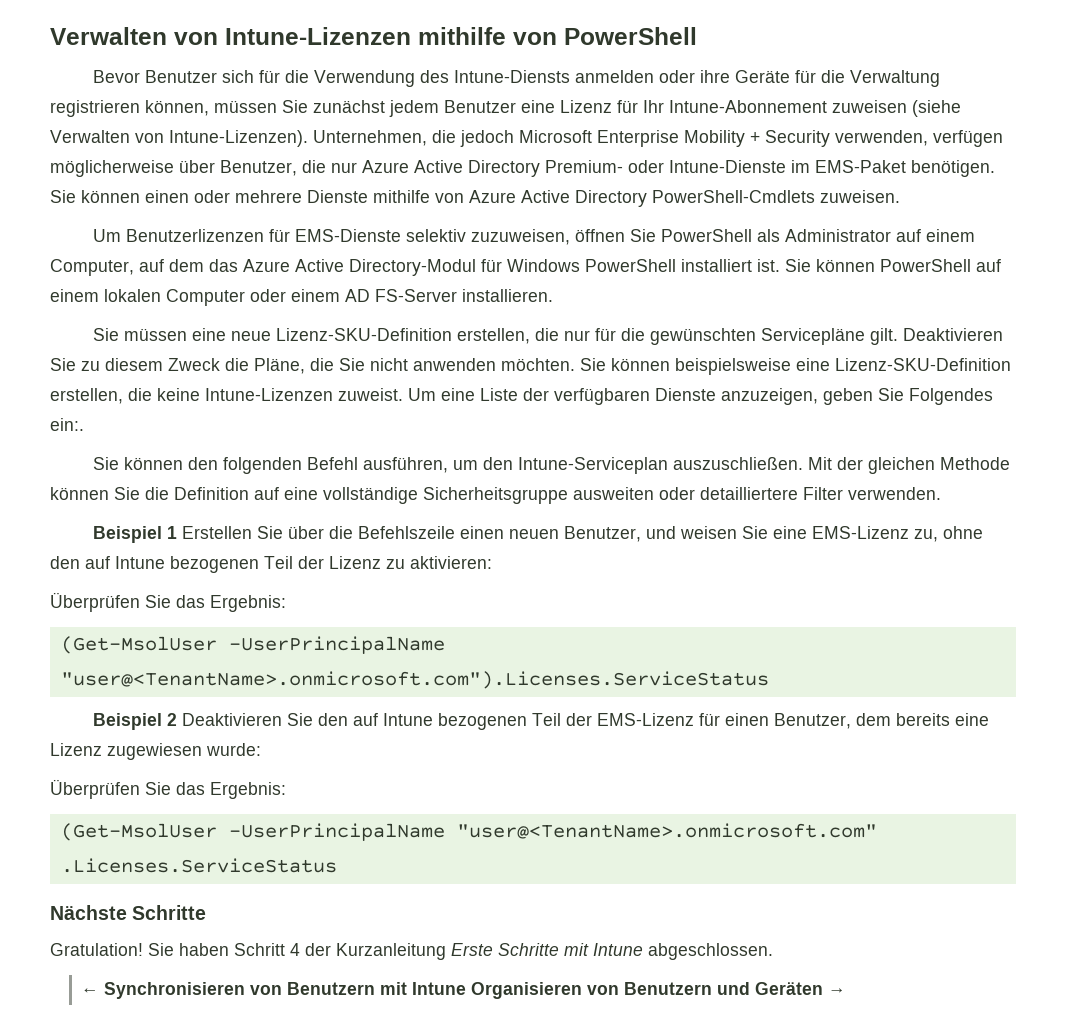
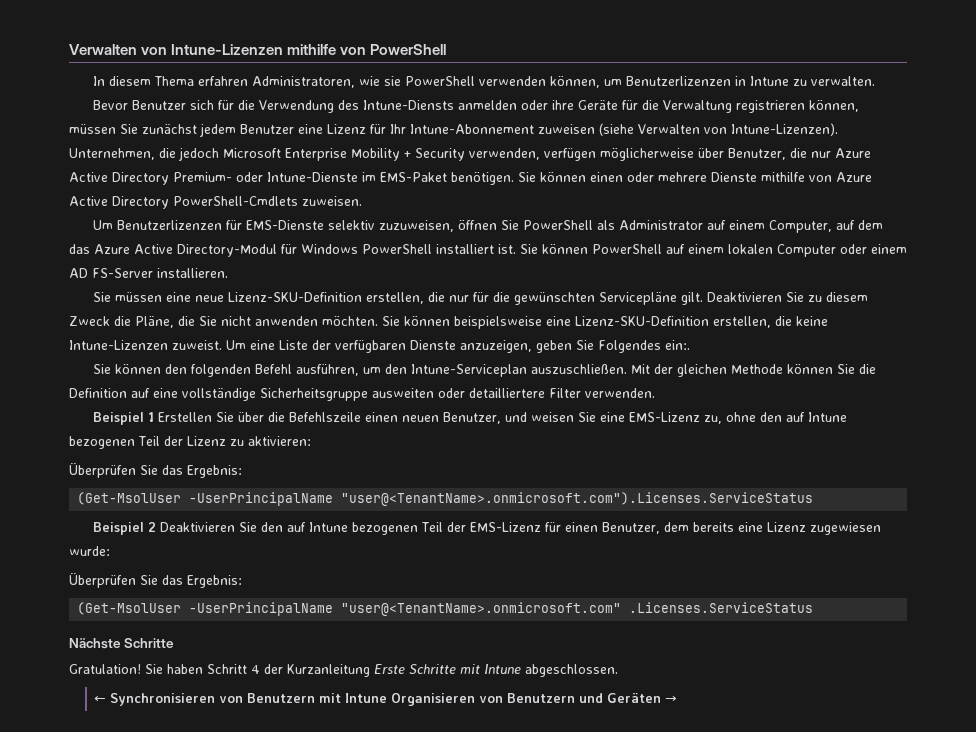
(697, 36) none -> [92,75,875,88] // In diesem Thema erfahren Administratoren, wie sie PowerShell verwenden können, um Benutzerlizenzen in Intune zu verwalten.

